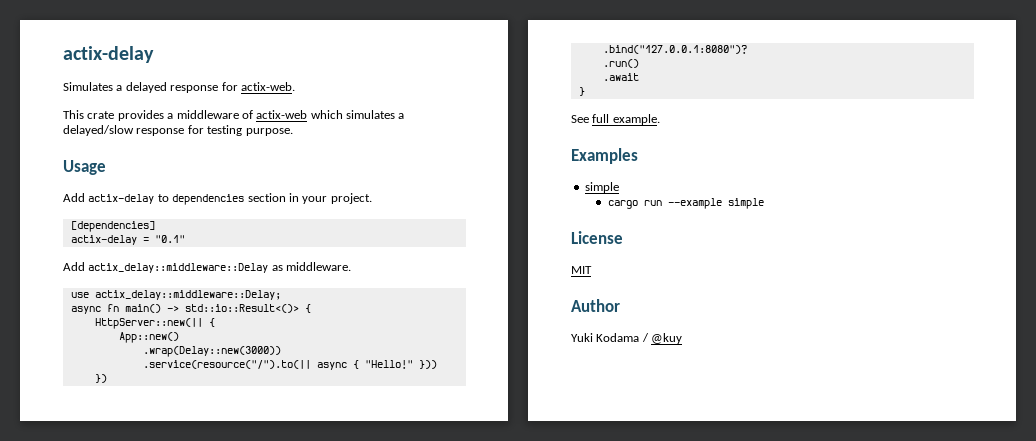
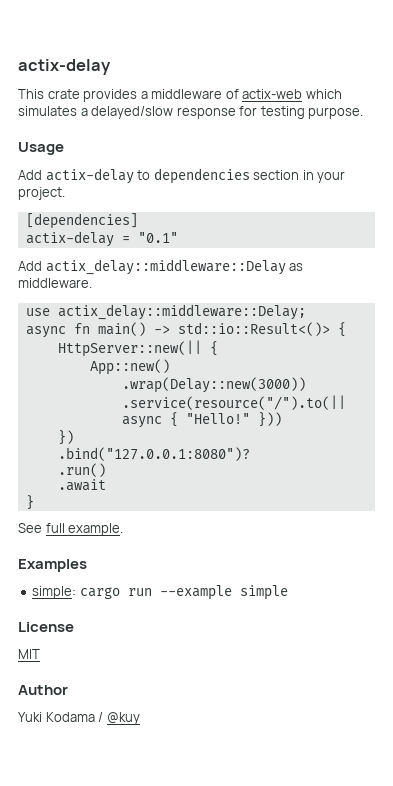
[63,46,154,63] [63,82,295,93] actix-delay // Simulates a delayed response for actix-web. -> [18,59,111,75] actix-delay
[584,182,619,193] simple // -> [32,586,77,599] simple:

